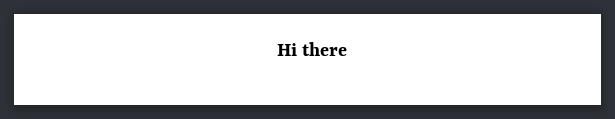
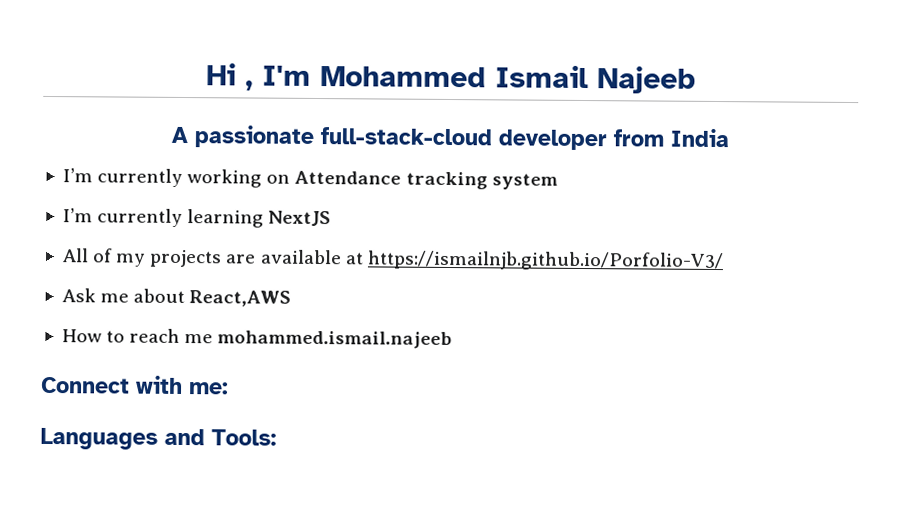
[302,42,348,56] there -> [245,65,696,94] [171,125,730,151] [62,168,558,190] [62,208,332,228] [61,248,724,272] [61,288,292,307] [61,328,453,350] [41,375,229,395] [40,427,277,450] , I'm Mohammed Ismail Najeeb // A passionate full-stack-cloud developer from India // I’m currently working on Attendance tracking system // I’m currently learning NextJS // All of my projects are available at https://ismailnjb.github.io/Porfolio-V3/ // Ask me about React,AWS // How to reach me mohammed.ismail.najeeb // Connect with me: // Languages and Tools:

